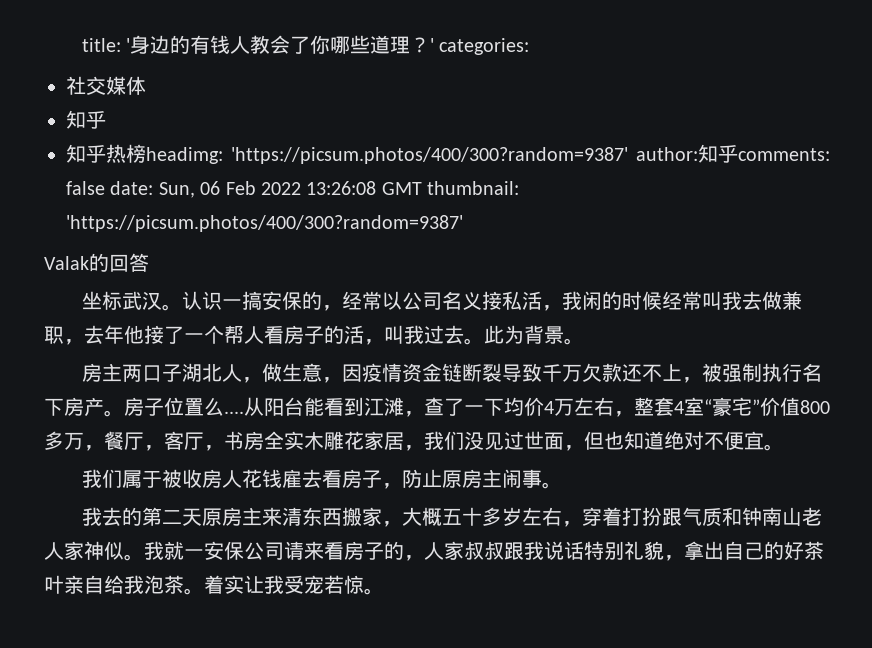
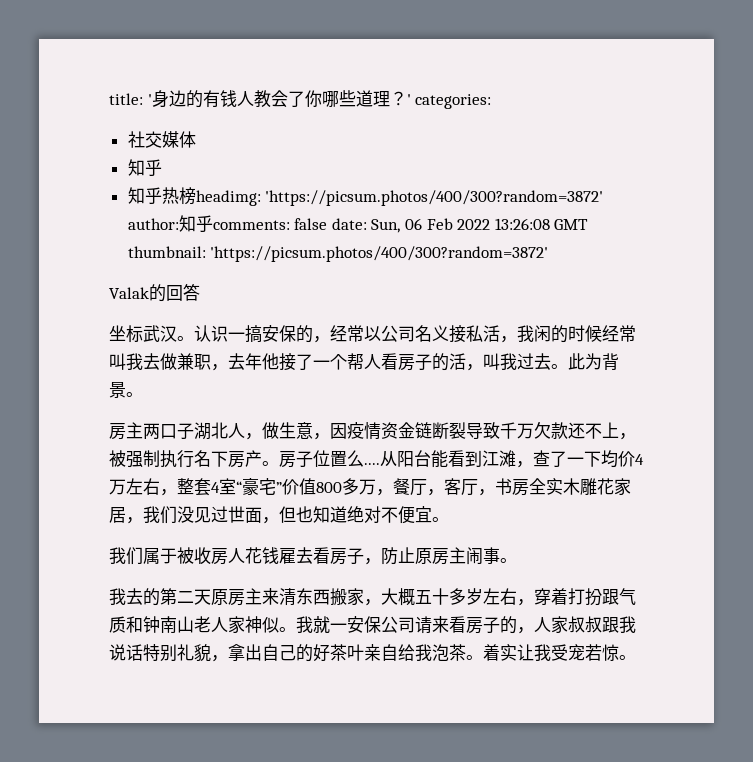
[231,147,628,164] 'https://picsum.photos/400/300?random=9387' -> [265,190,604,206] 'https://picsum.photos/400/300?random=3872'
[66,215,463,232] 'https://picsum.photos/400/300?random=9387' -> [210,246,549,262] 'https://picsum.photos/400/300?random=3872'

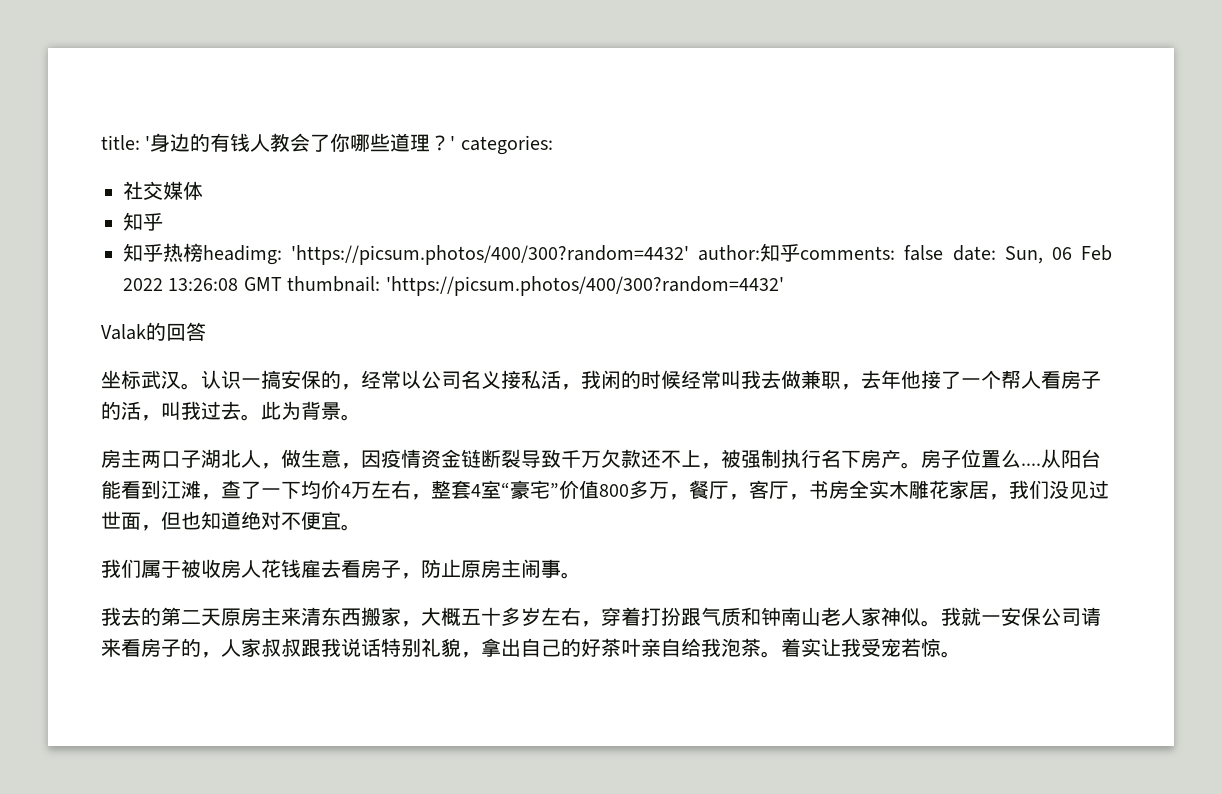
[265,190,604,206] 'https://picsum.photos/400/300?random=3872' -> [291,245,690,265] 'https://picsum.photos/400/300?random=4432'
[210,246,549,262] 'https://picsum.photos/400/300?random=3872' -> [385,276,784,296] 'https://picsum.photos/400/300?random=4432'

